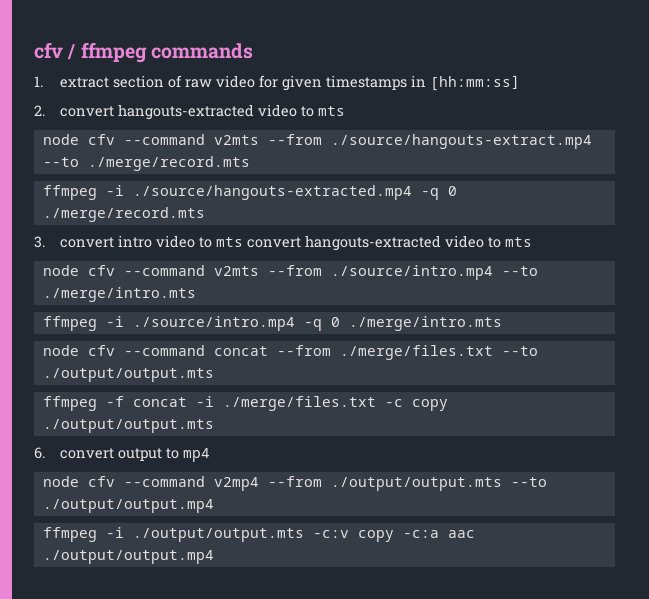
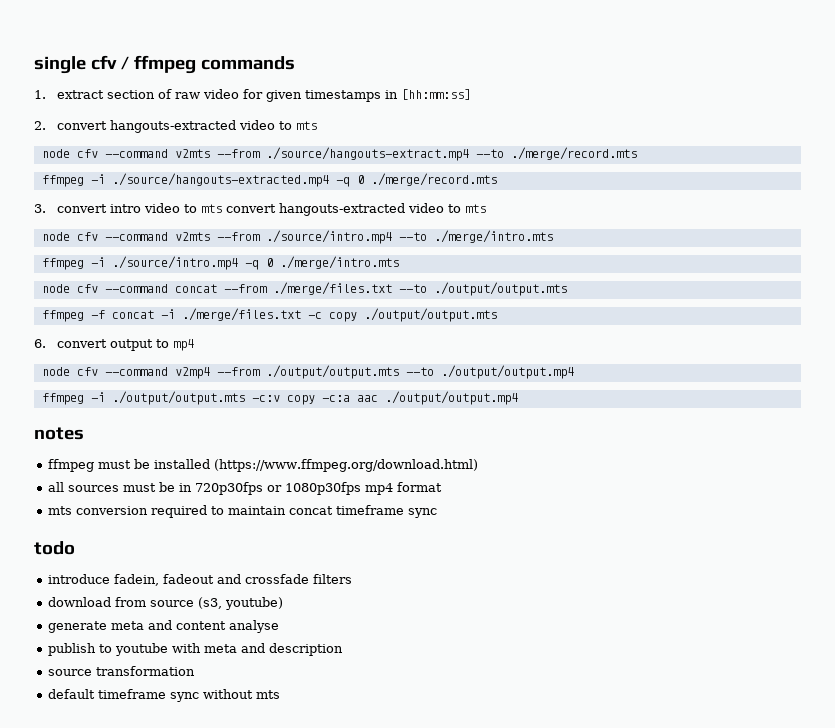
(34, 50) none -> [34,56,86,74] single
(214, 557) none -> [34,427,84,440] [48,459,479,472] [48,482,443,495] [48,505,438,518] [34,541,75,555] [48,574,353,586] [48,597,284,610] [48,620,280,633] [48,643,344,656] [48,666,196,676] [48,689,281,702] // notes // ffmpeg must be installed (https://www.ffmpeg.org/download.html) // all sources must be in 720p30fps or 1080p30fps mp4 format // mts conversion required to maintain concat timeframe sync // todo // introduce fadein, fadeout and crossfade filters // download from source (s3, youtube) // generate meta and content analyse // publish to youtube with meta and description // source transformation // default timeframe sync without mts

